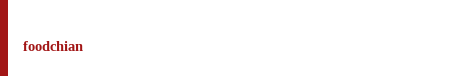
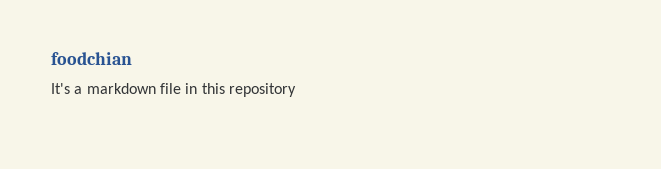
(83, 46) none -> [51,83,296,97] // It's a markdown file in this repository

